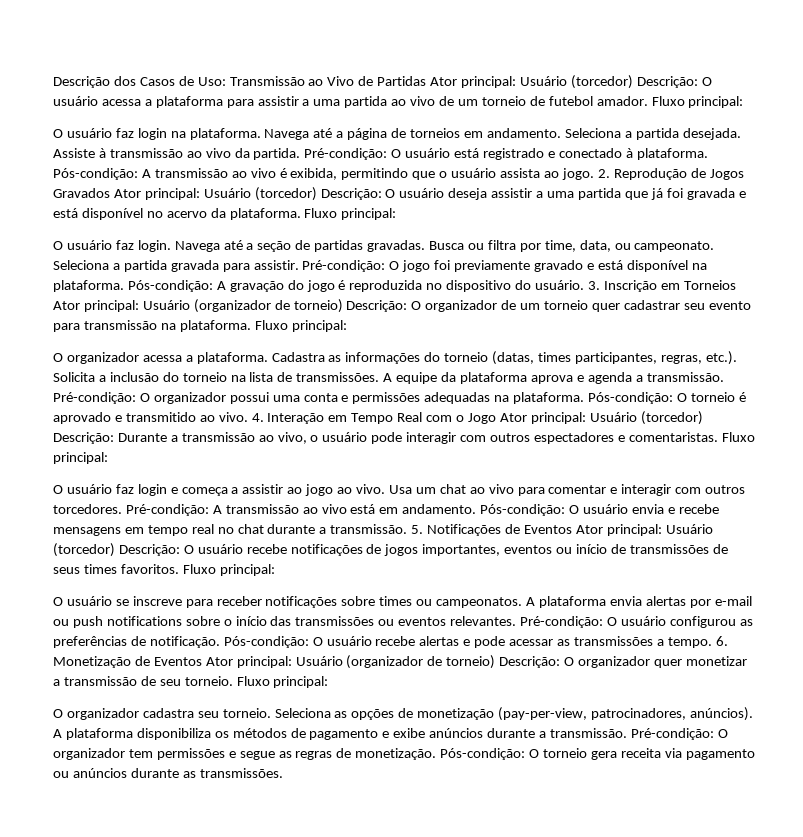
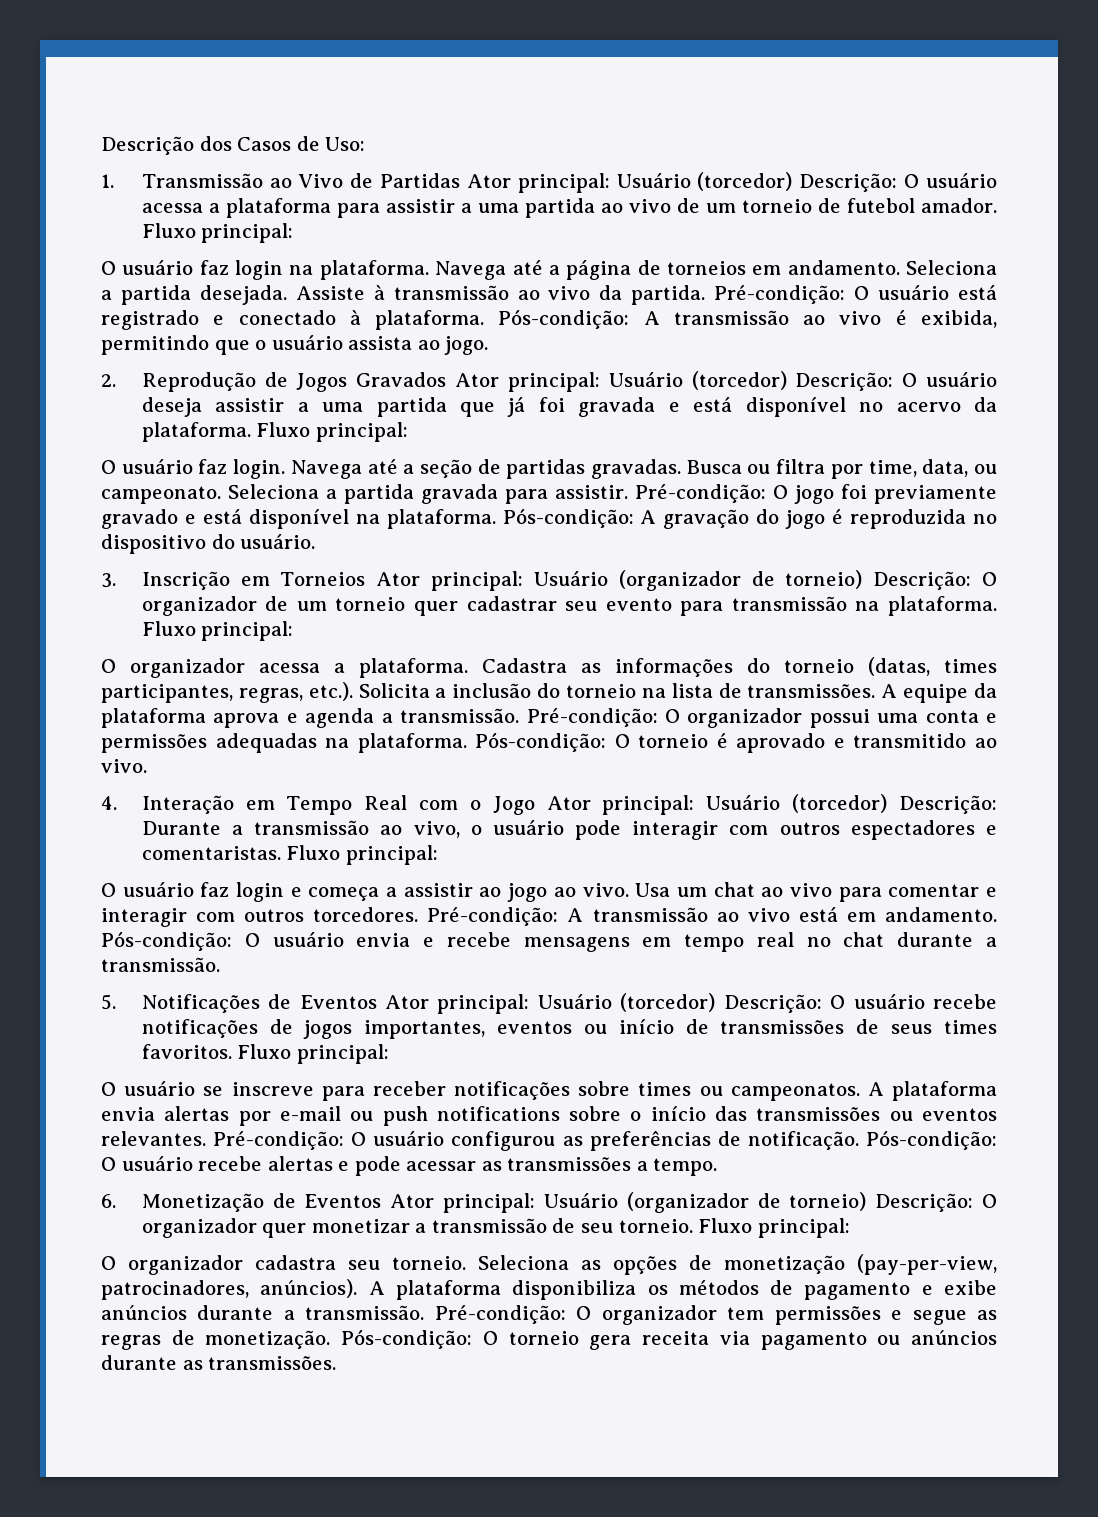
(226, 81) none -> [101,174,114,188] // 1.
(594, 174) none -> (489, 345) //
(585, 285) none -> (316, 541) //
(248, 417) none -> (147, 766) //
(408, 529) none -> (220, 964) //
(712, 642) none -> (718, 1167) //

